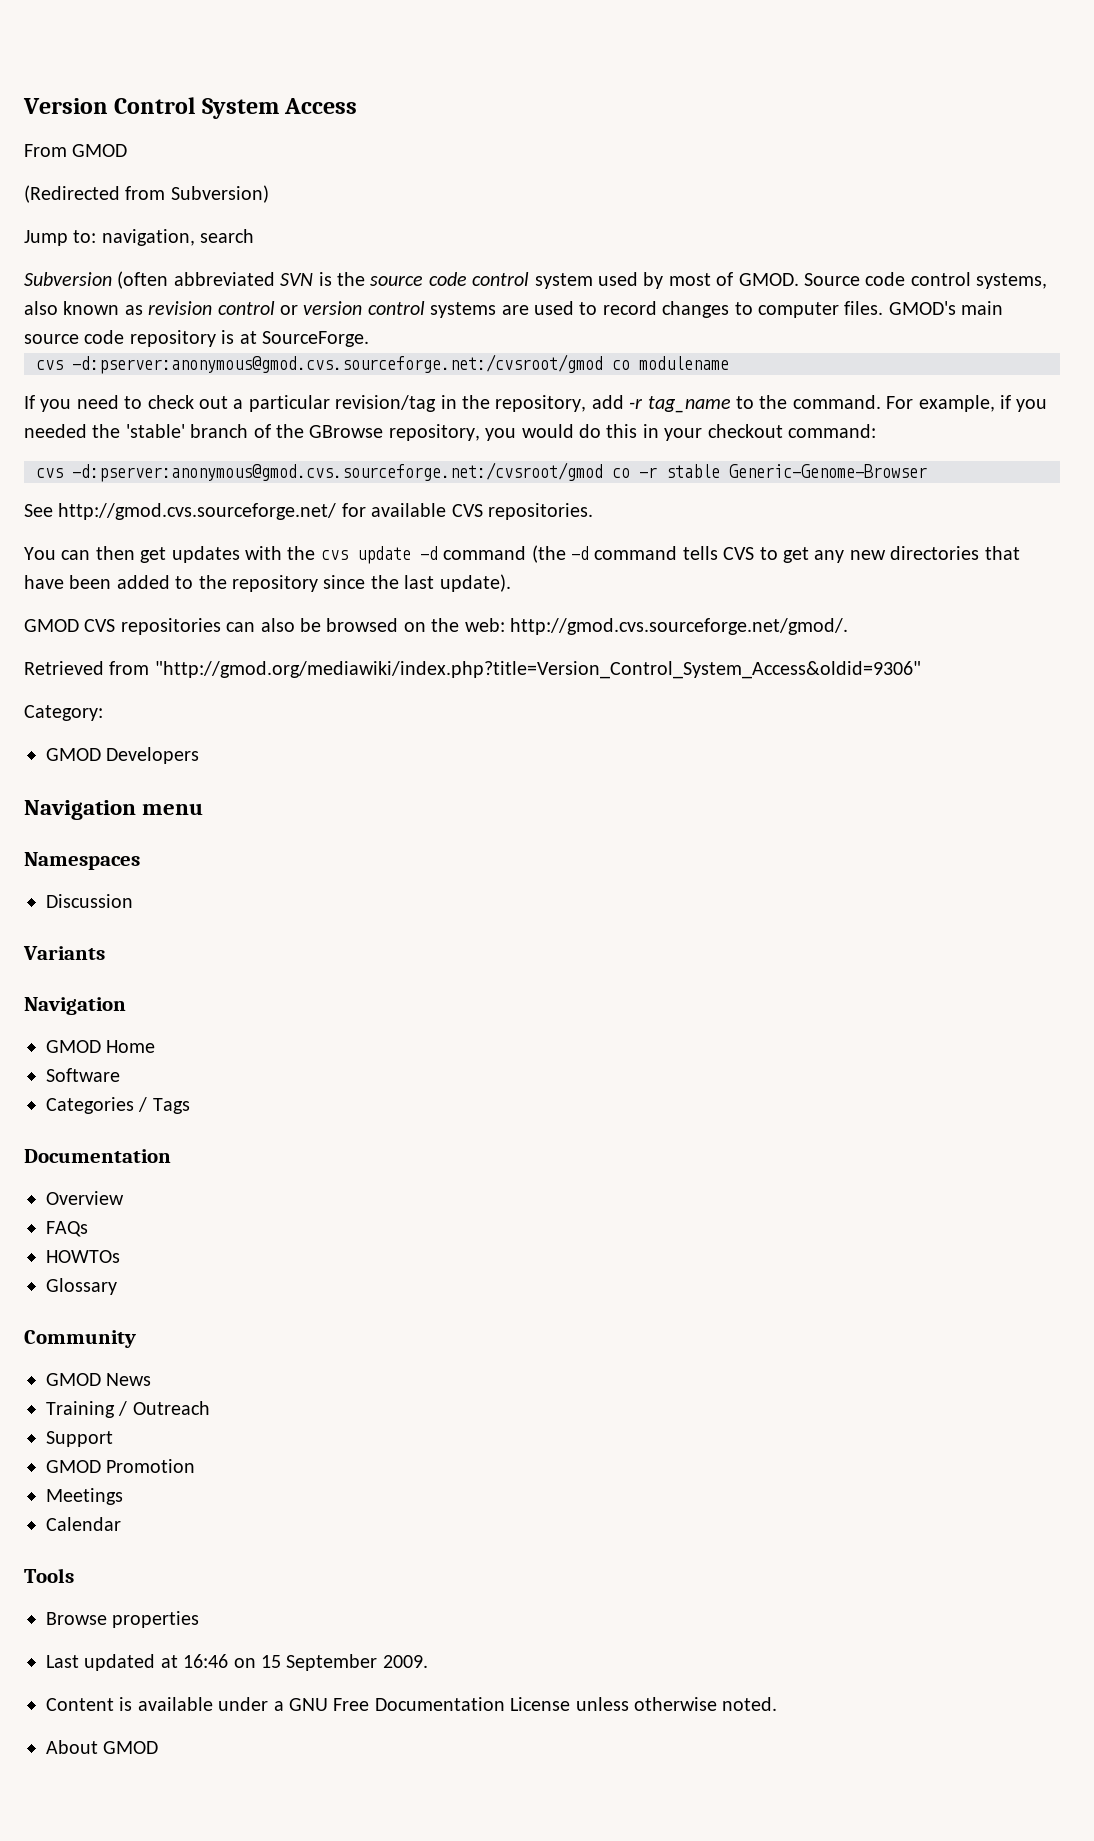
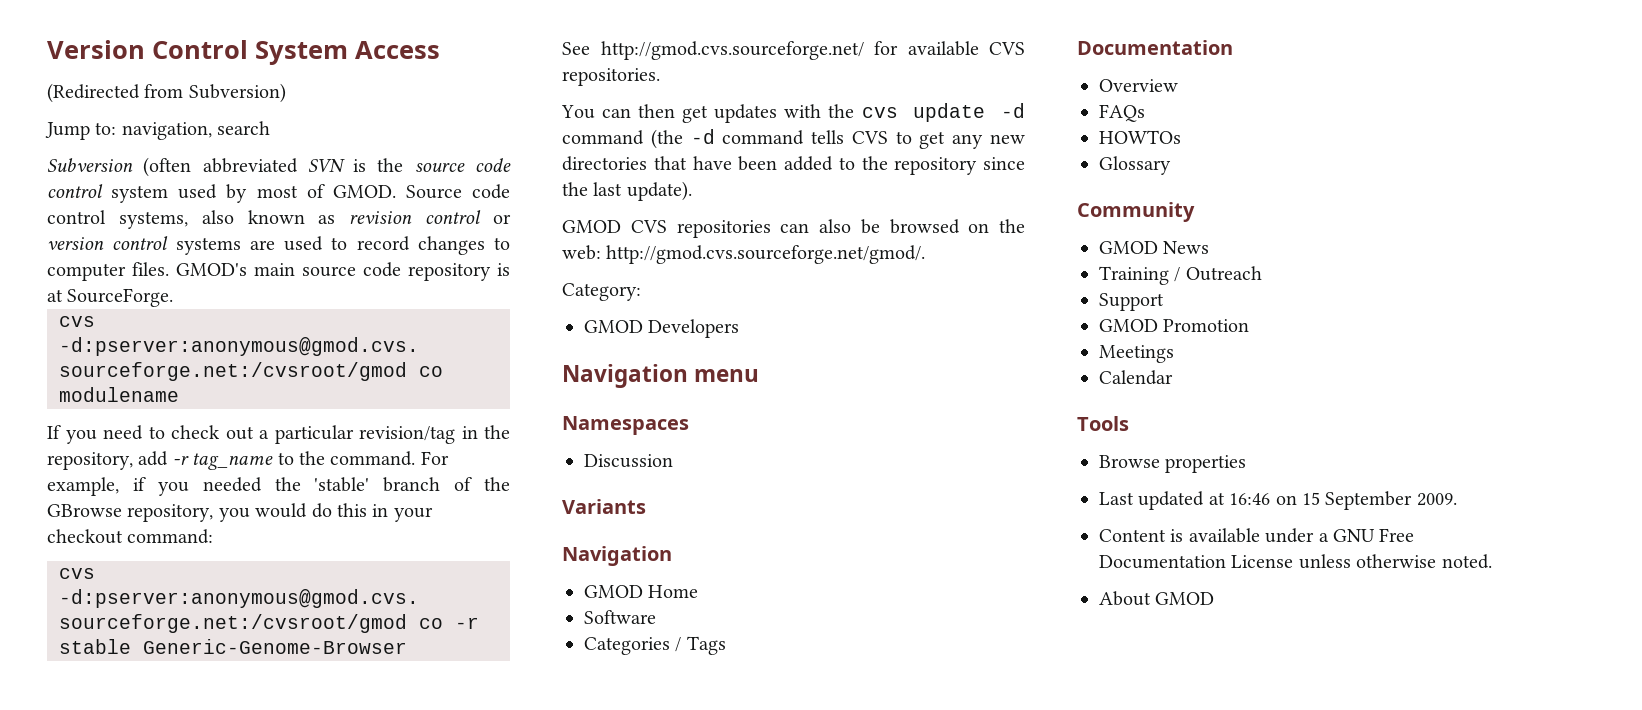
[24,144,128,157] // From GMOD -> (440, 50) none
[24,661,921,679] // Retrieved from "http://gmod.org/mediawiki/index.php?title=Version_Control_System_Access&oldid=9306" -> (926, 254) none

